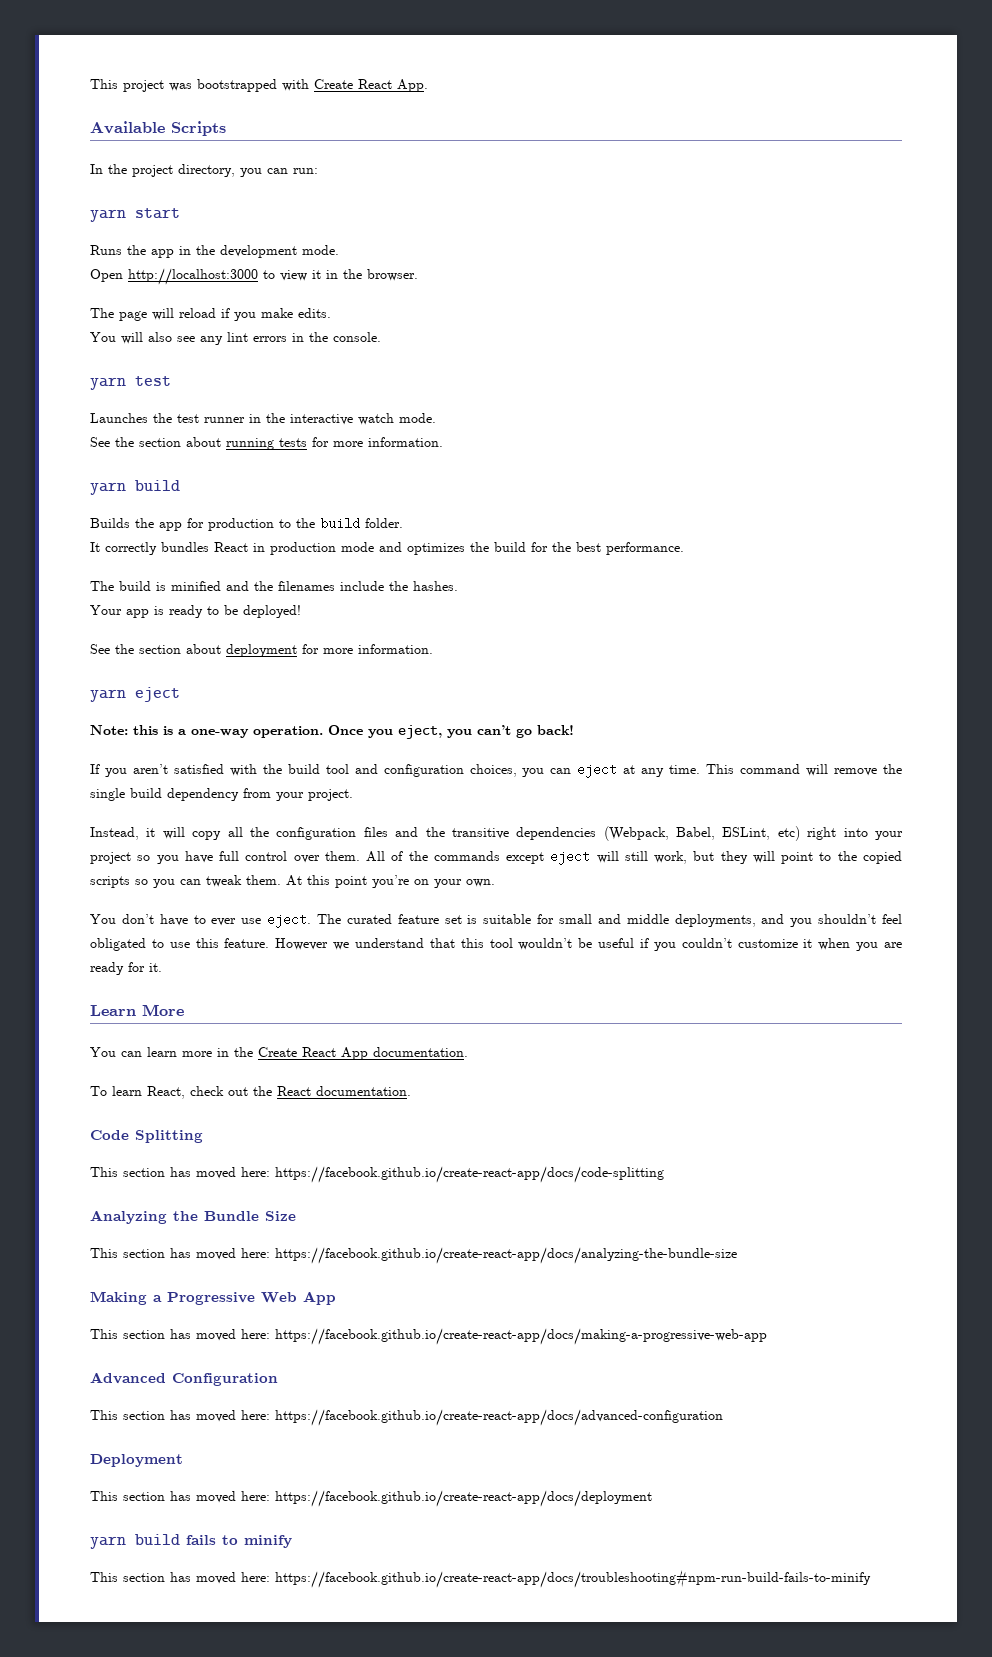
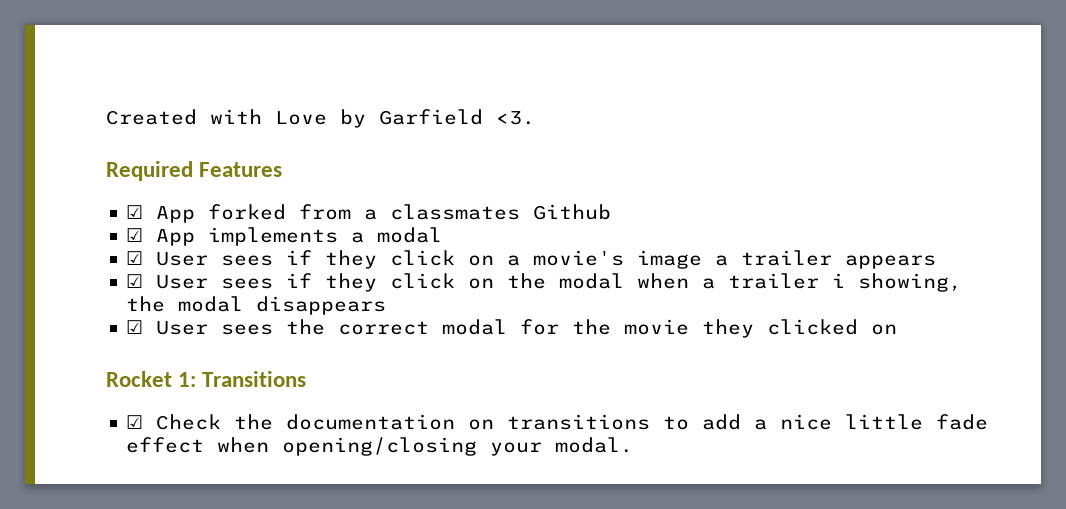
[90,79,428,92] [90,121,226,136] [90,164,318,177] [90,208,180,222] [90,245,339,258] [90,268,418,285] [90,308,331,321] [90,332,381,345] [90,376,171,390] [90,413,436,425] [90,437,443,450] [90,480,180,495] [90,517,403,531] [90,542,684,555] [90,581,458,591] [90,605,301,618] [90,644,433,657] [90,687,180,702] [90,725,574,739] [90,763,903,778] [90,788,353,801] [90,826,904,841] [90,850,902,865] [90,875,495,888] [90,913,902,928] [90,938,903,951] [90,962,162,975] [90,1004,184,1016] [90,1047,468,1060] [90,1086,411,1099] [90,1130,203,1143] [90,1166,664,1183] [90,1210,296,1224] [90,1247,737,1264] [90,1291,336,1305] [90,1328,767,1345] [90,1372,278,1386] [90,1409,723,1426] [90,1454,183,1467] [90,1490,652,1507] [90,1534,292,1549] [90,1570,871,1588] This project was bootstrapped with Create React App. // Available Scripts // In the project directory, you can run: // yarn start // Runs the app in the development mode. // Open http://localhost:3000 to view it in the browser. // The page will reload if you make edits. // You will also see any lint errors in the console. // yarn test // Launches the test runner in the interactive watch mode. // See the section about running tests for more information. // yarn build // Builds the app for production to the build folder. // It correctly bundles React in production mode and optimizes the build for the best performance. // The build is minified and the filenames include the hashes. // Your app is ready to be deployed! // See the section about deployment for more information. // yarn eject // Note: this is a one-way operation. Once you eject, you can’t go back! // If you aren’t satisfied with the build tool and configuration choices, you can eject at any time. This command will remove the single build dependency from your project. // Instead, it will copy all the configuration files and the transitive dependencies (Webpack, Babel, ESLint, etc) right into your project so you have full control over them. All of the commands except eject will still work, but they will point to the copied scripts so you can tweak them. At this point you’re on your own. // You don’t have to ever use eject. The curated feature set is suitable for small and middle deployments, and you shouldn’t feel obligated to use this feature. However we understand that this tool wouldn’t be useful if you couldn’t customize it when you are ready for it. // Learn More // You can learn more in the Create React App documentation. // To learn React, check out the React documentation. // Code Splitting // This section has moved here: https://facebook.github.io/create-react-app/docs/code-splitting // Analyzing the Bundle Size // This section has moved here: https://facebook.github.io/create-react-app/docs/analyzing-the-bundle-size // Making a Progressive Web App // This section has moved here: https://facebook.github.io/create-react-app/docs/making-a-progressive-web-app // Advanced Configuration // This section has moved here: https://facebook.github.io/create-react-app/docs/advanced-configuration // Deployment // This section has moved here: https://facebook.github.io/create-react-app/docs/deployment // yarn build fails to minify // This section has moved here: https://facebook.github.io/create-react-app/docs/troubleshooting#npm-run-build-fails-to-minify -> [106,109,535,128] [106,161,283,181] [126,204,612,223] [126,227,443,246] [126,250,937,269] [126,273,963,292] [126,296,387,315] [126,319,898,338] [106,371,307,387] [126,414,989,430] [126,437,634,456] Created with Love by Garfield <3. // Required Features // ☑ App forked from a classmates Github // ☑ App implements a modal // ☑ User sees if they click on a movie's image a trailer appears // ☑ User sees if they click on the modal when a trailer i showing, the modal disappears // ☑ User sees the correct modal for the movie they clicked on // Rocket 1: Transitions // ☑ Check the documentation on transitions to add a nice little fade effect when opening/closing your modal.

